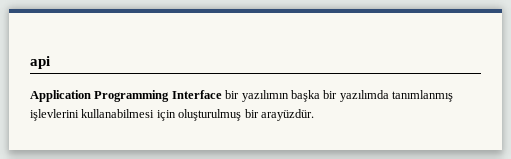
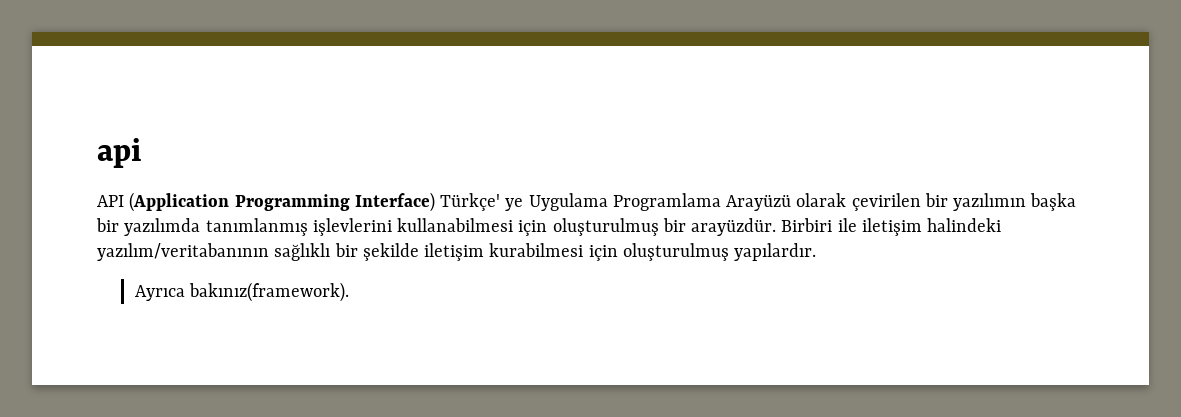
[30,90,222,102] Application Programming Interface -> [97,192,921,212] API (Application Programming Interface) Türkçe' ye Uygulama Programlama Arayüzü olarak çevirilen
(314, 115) none -> [781,218,1002,236] [97,243,817,261] [134,282,350,302] Birbiri ile iletişim halindeki yazılım/veritabanının sağlıklı bir şekilde iletişim kurabilmesi için oluşturulmuş yapılardır. // Ayrıca bakınız(framework).

